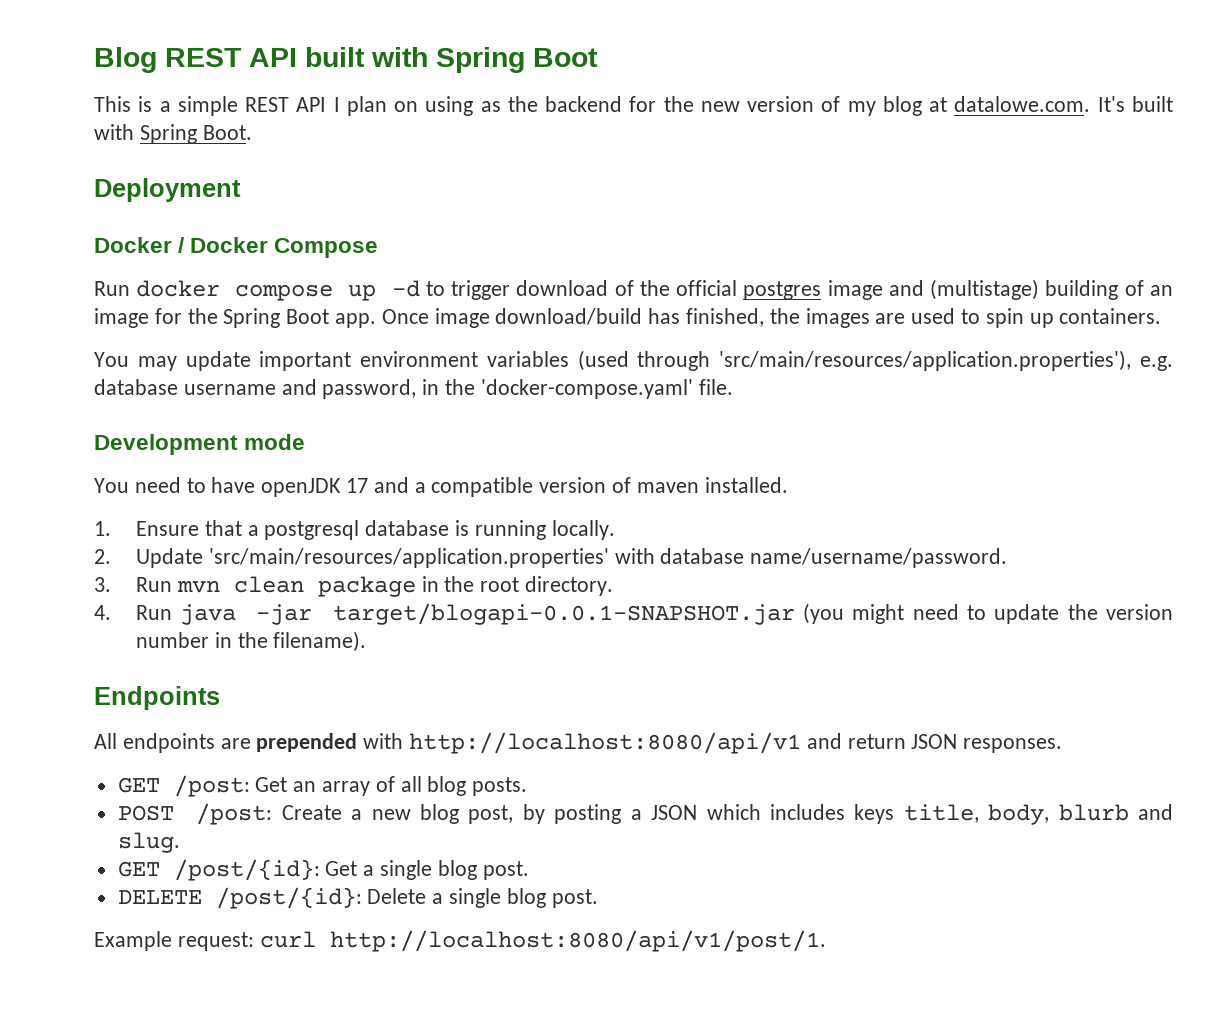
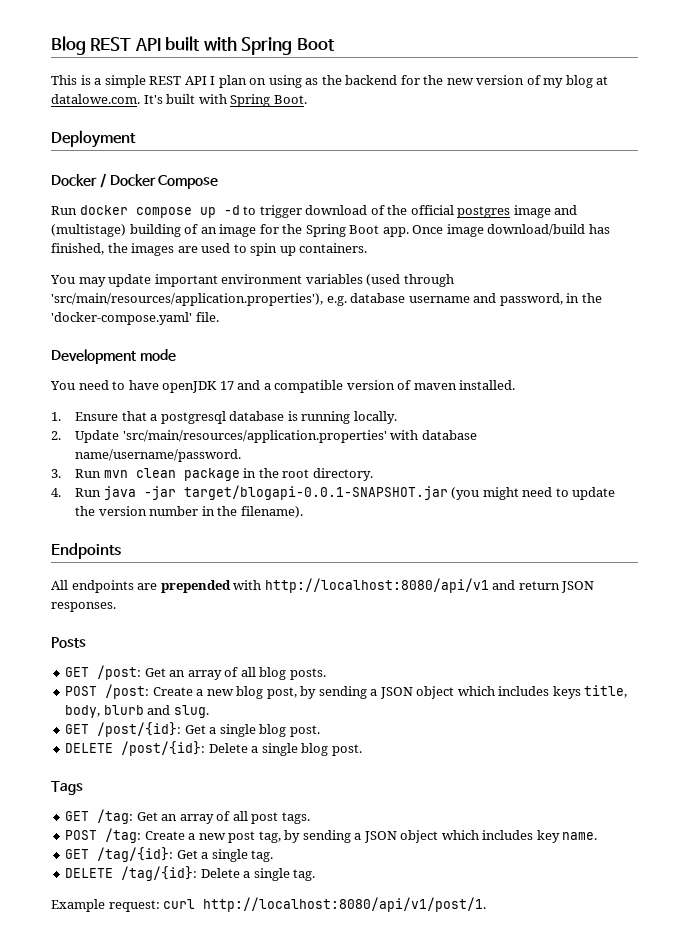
(1063, 745) none -> [51,637,86,648] // Posts
[554,804,698,824] posting a JSON -> [318,686,455,699] sending a JSON object
(598, 898) none -> [51,781,83,795] [65,809,310,824] [65,828,598,843] [65,847,274,862] [65,866,316,881] // Tags // GET /tag: Get an array of all post tags. // POST /tag: Create a new post tag, by sending a JSON object which includes key name. // GET /tag/{id}: Get a single tag. // DELETE /tag/{id}: Delete a single tag.

